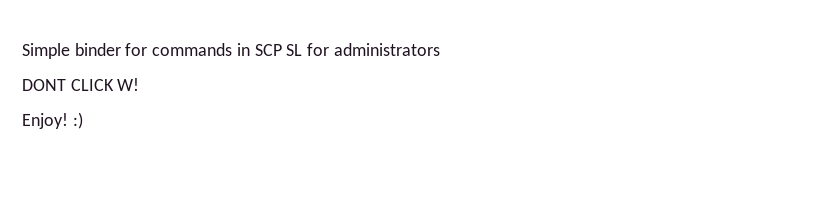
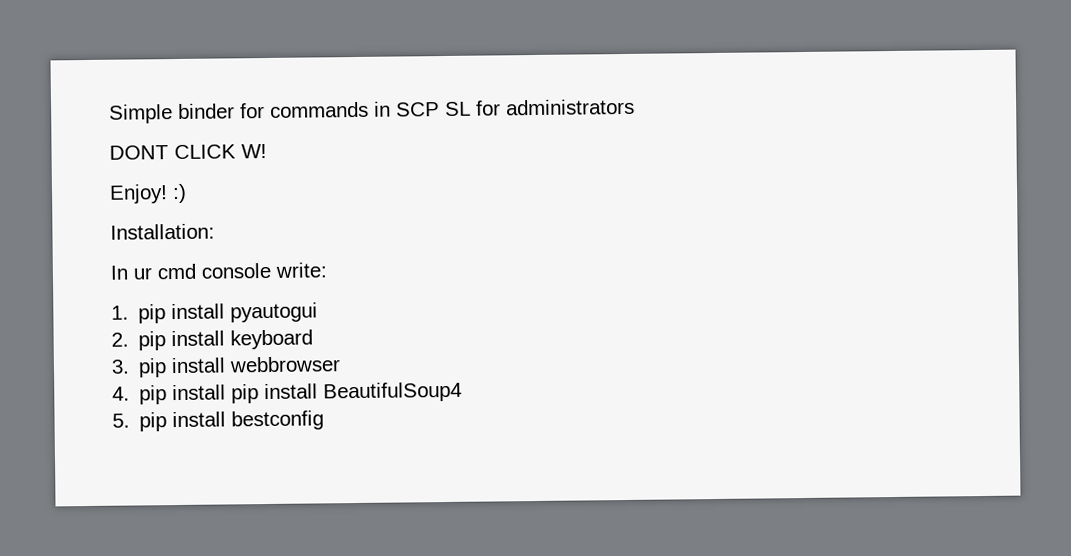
(83, 120) none -> [110,223,215,240] [110,262,327,280] [111,302,319,324] [111,329,314,351] [111,356,342,378] [112,381,463,405] [112,410,325,432] // Installation: // In ur cmd console write: // 1. pip install pyautogui // 2. pip install keyboard // 3. pip install webbrowser // 4. pip install pip install BeautifulSoup4 // 5. pip install bestconfig

